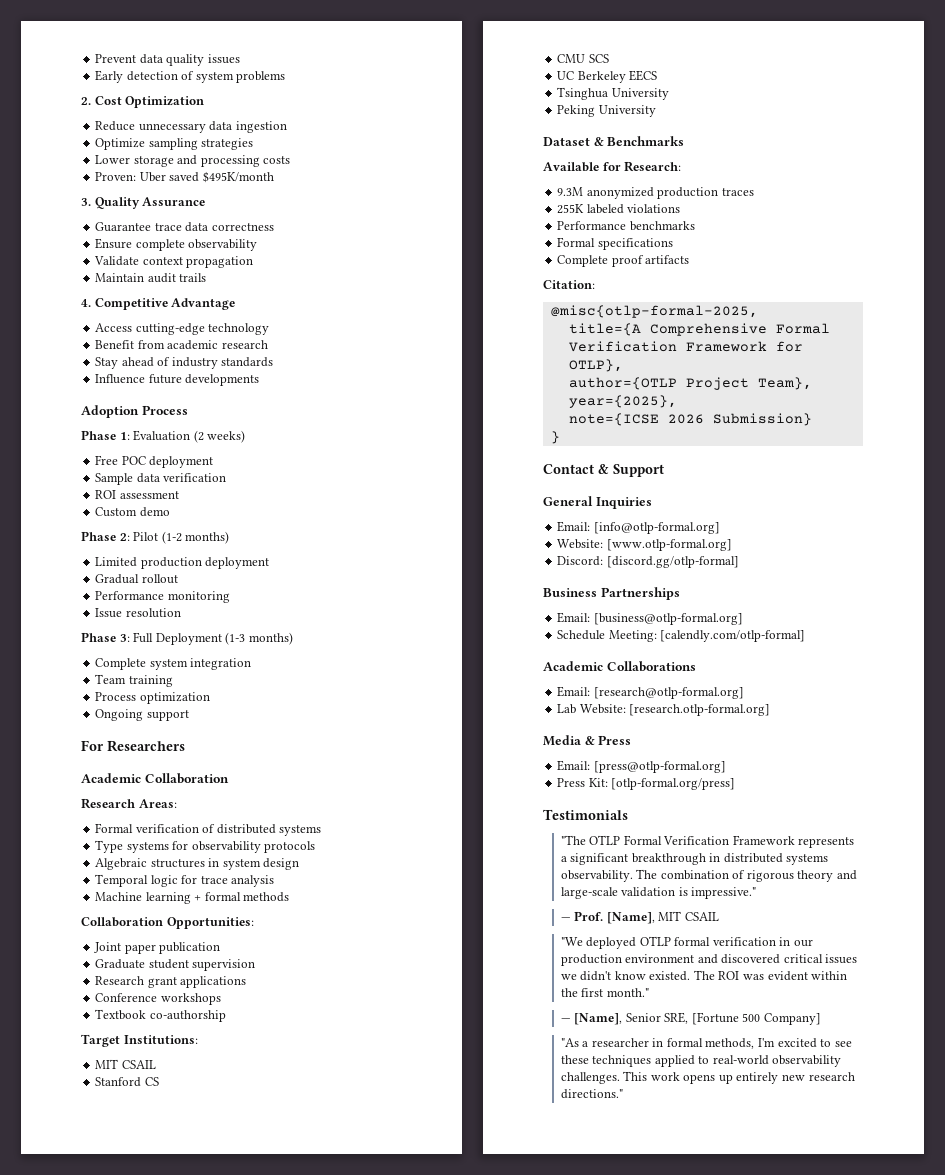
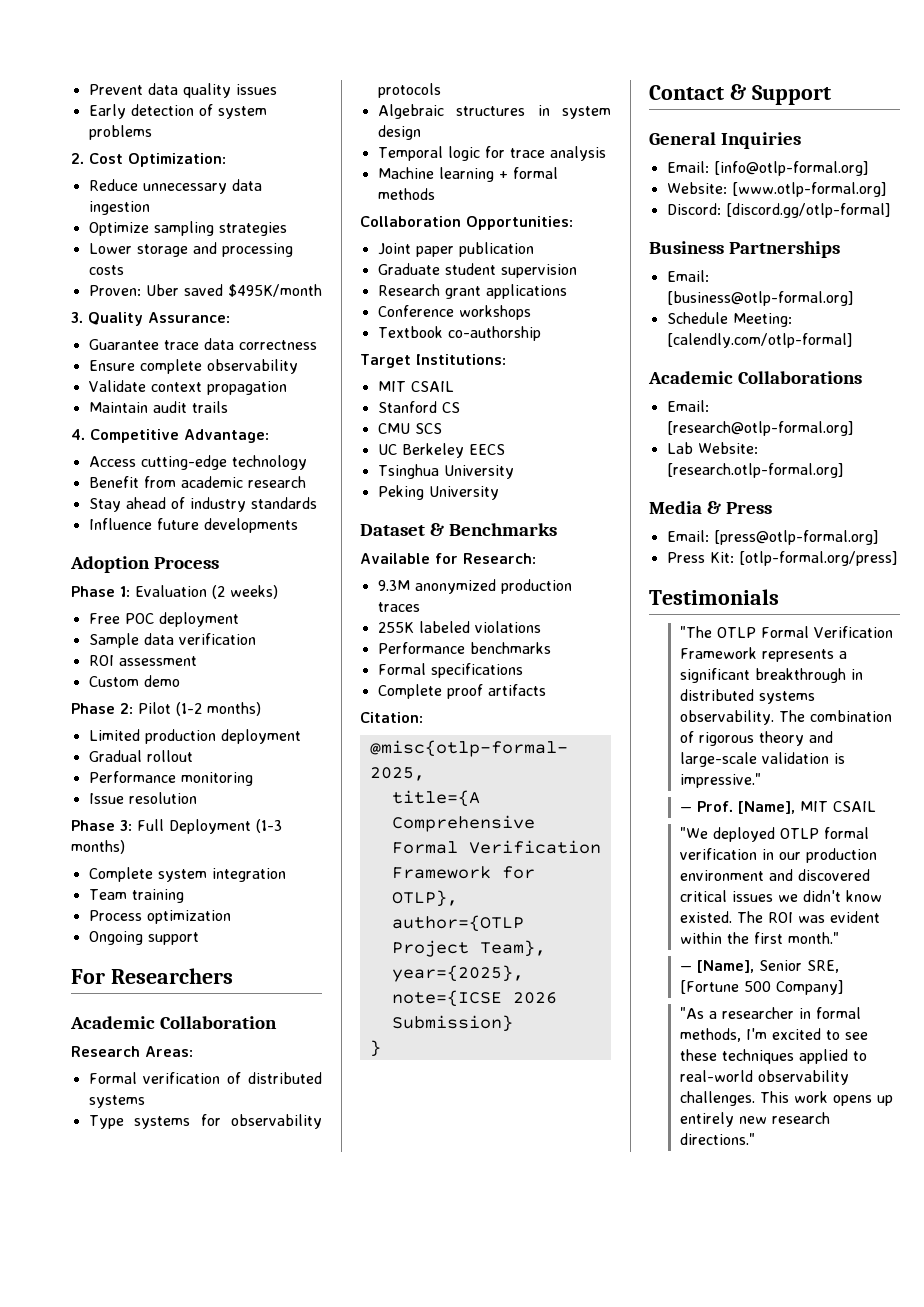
[125,96,205,108] Optimization -> [128,153,226,167] Optimization:
[142,197,206,206] Assurance -> [148,312,230,323] Assurance:
[171,298,236,310] Advantage -> [184,429,269,443] Advantage:

